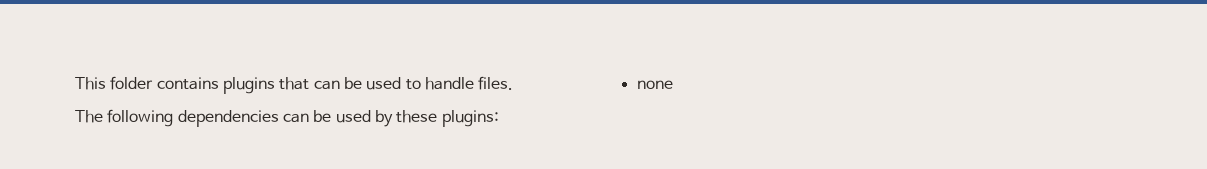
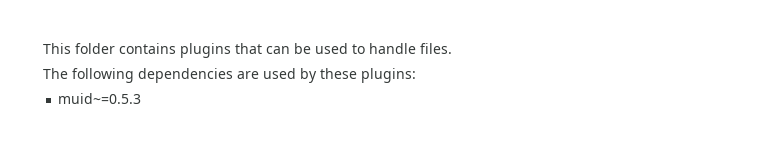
[282,110,332,123] can be -> [237,71,259,79] are
[636,80,673,89] // none -> [58,93,142,104] // muid~=0.5.3

